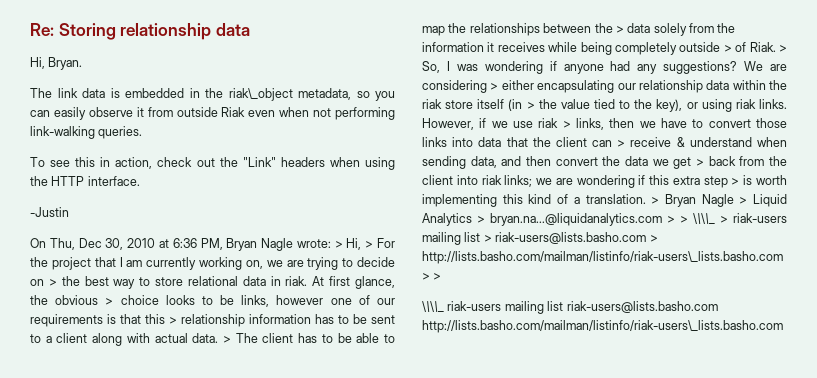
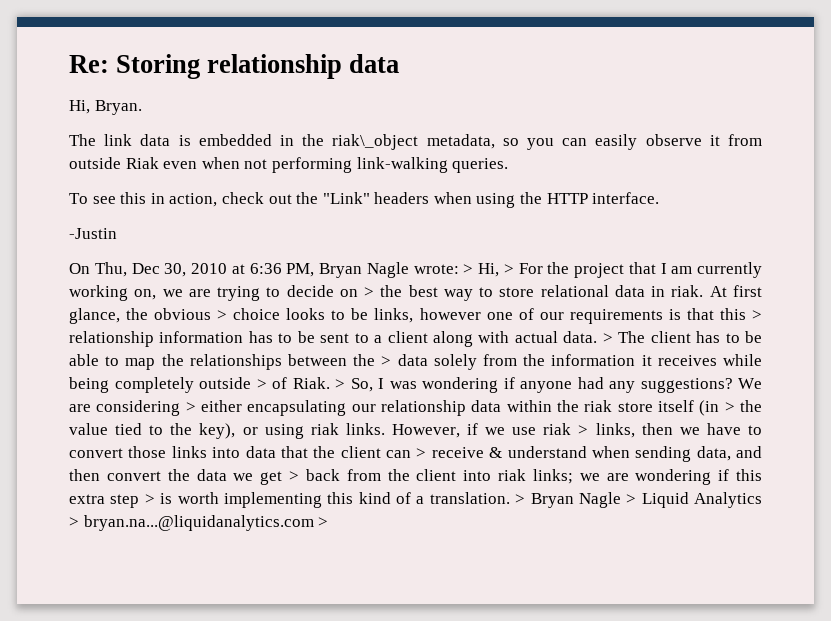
[680,213,787,224] [422,232,658,245] [422,251,783,264] [422,273,442,280] [422,301,718,314] [422,320,783,333] > \\\\_ > riak-users mailing list > riak-users@lists.basho.com > http://lists.basho.com/mailman/listinfo/riak-users\_lists.basho.com > > // \\\\_ riak-users mailing list riak-users@lists.basho.com http://lists.basho.com/mailman/listinfo/riak-users\_lists.basho.com -> (329, 522) none

